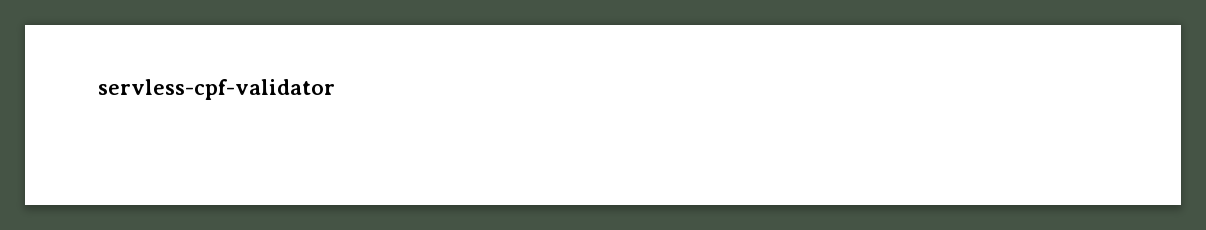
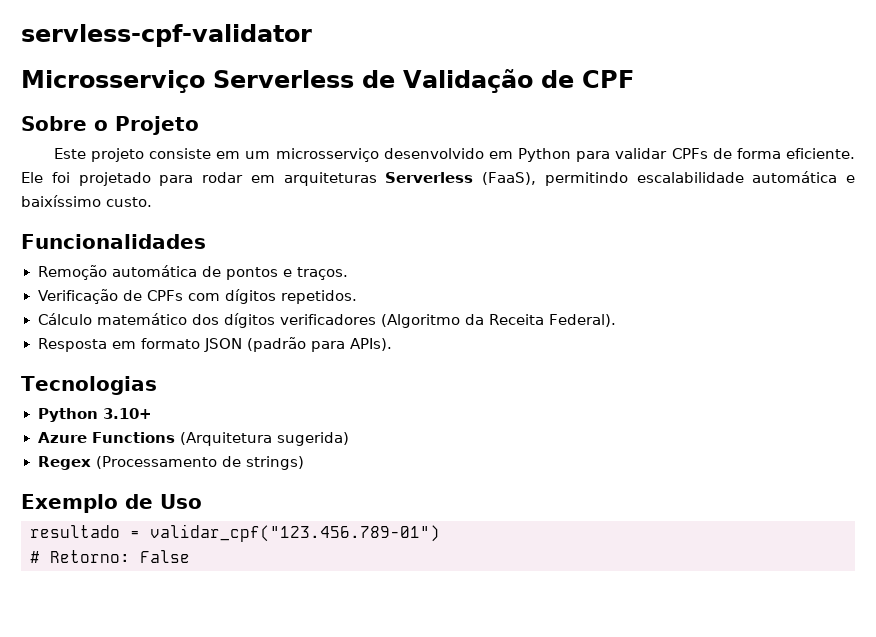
(335, 89) none -> [21,69,634,93] [21,116,199,135] [53,148,855,162] [21,171,856,186] [21,195,152,207] [21,234,206,249] [37,265,348,280] [37,289,358,304] [37,313,616,328] [37,337,392,352] [21,376,157,395] [37,408,152,422] [37,432,349,446] [37,456,304,470] [21,494,202,513] [30,524,440,542] [30,550,190,563] // Microsserviço Serverless de Validação de CPF // Sobre o Projeto // Este projeto consiste em um microsserviço desenvolvido em Python para validar CPFs de forma eficiente. Ele foi projetado para rodar em arquiteturas Serverless (FaaS), permitindo escalabilidade automática e baixíssimo custo. // Funcionalidades // Remoção automática de pontos e traços. // Verificação de CPFs com dígitos repetidos. // Cálculo matemático dos dígitos verificadores (Algoritmo da Receita Federal). // Resposta em formato JSON (padrão para APIs). // Tecnologias // Python 3.10+ // Azure Functions (Arquitetura sugerida) // Regex (Processamento de strings) // Exemplo de Uso // resultado = validar_cpf("123.456.789-01") // # Retorno: False

